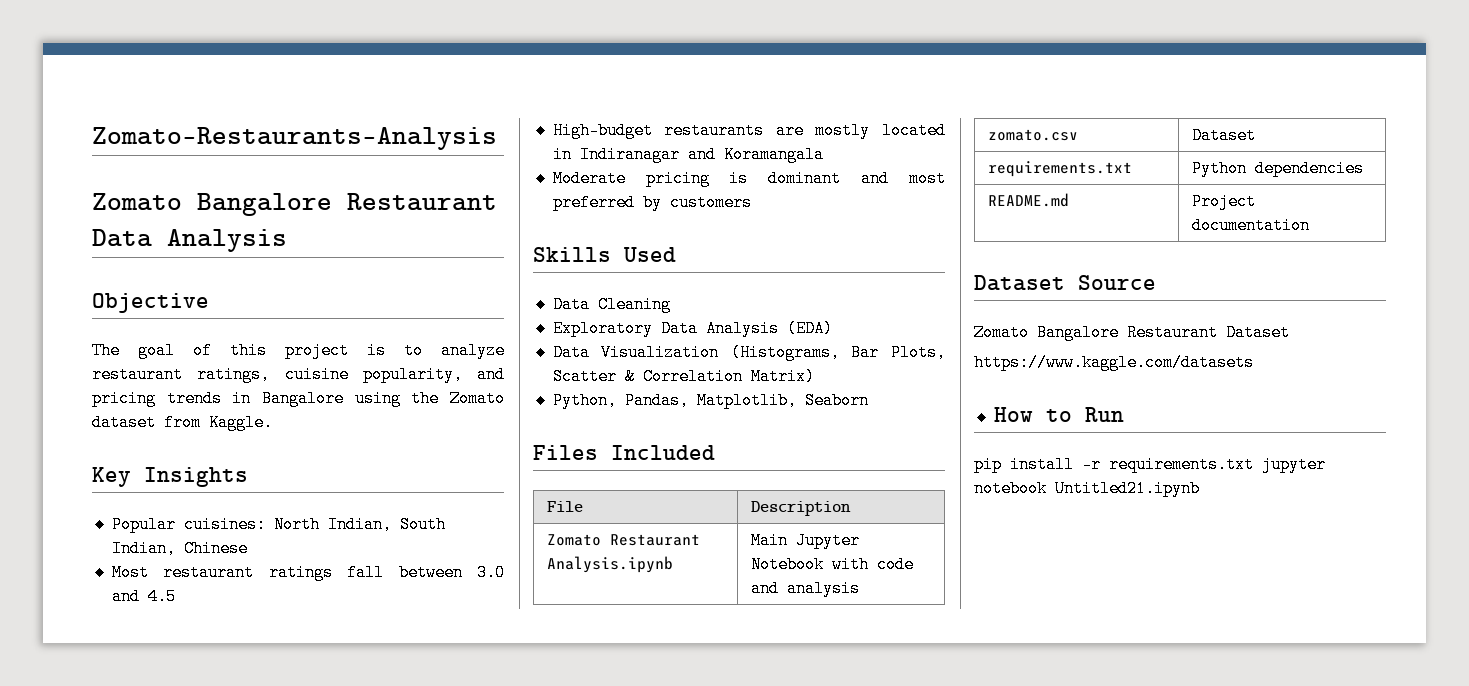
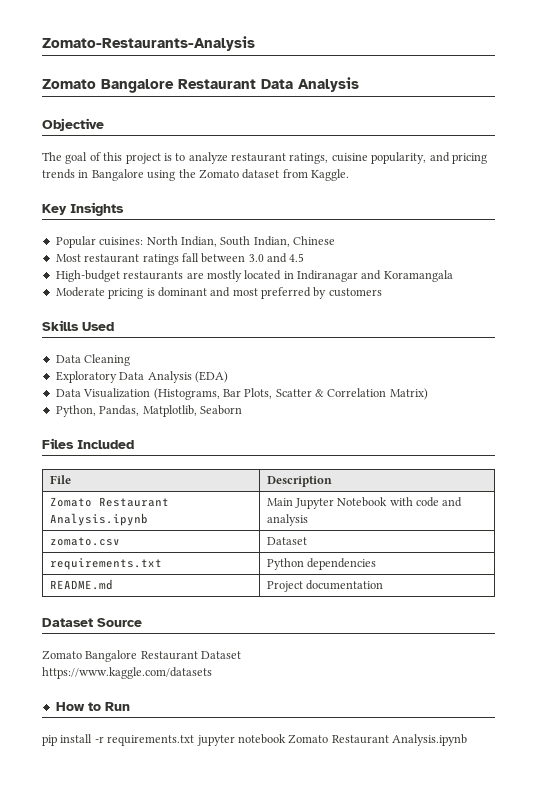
[1055,480,1200,497] Untitled21.ipynb -> [288,734,467,746] Zomato Restaurant Analysis.ipynb

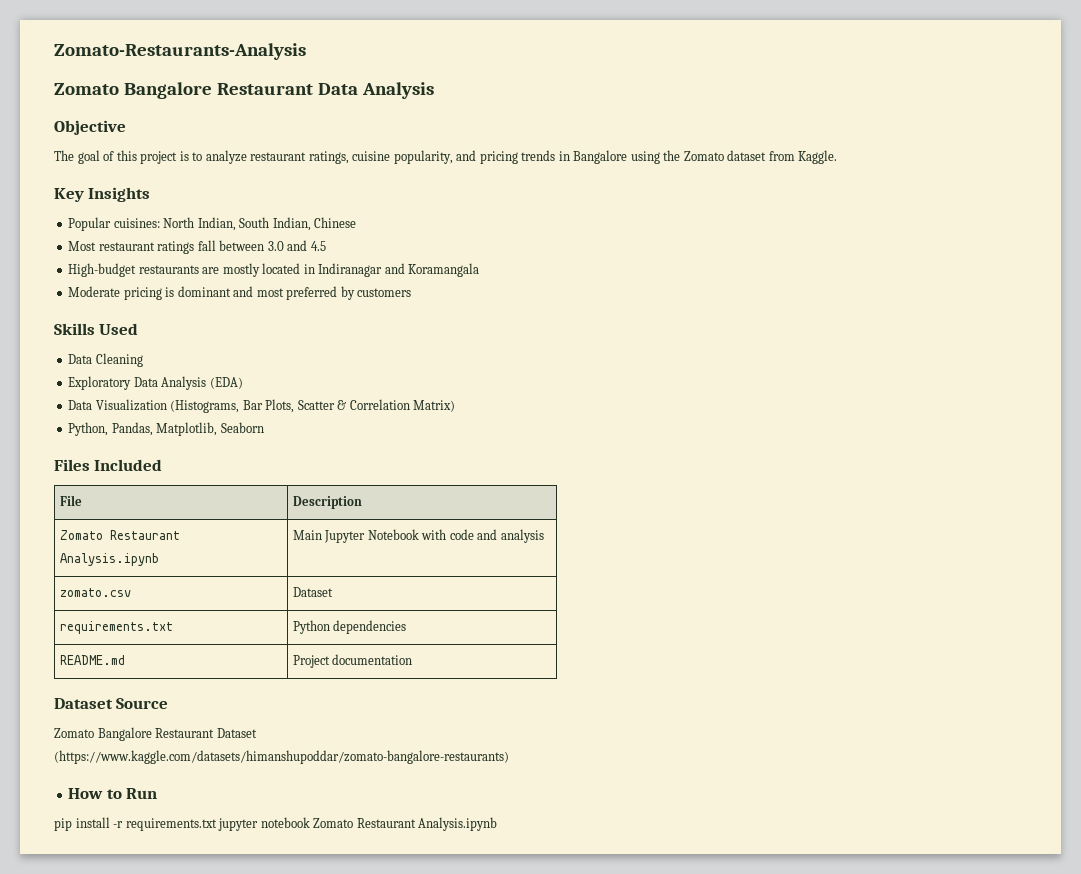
[42,667,212,679] https://www.kaggle.com/datasets -> [54,750,509,764] (https://www.kaggle.com/datasets/himanshupoddar/zomato-bangalore-restaurants)

